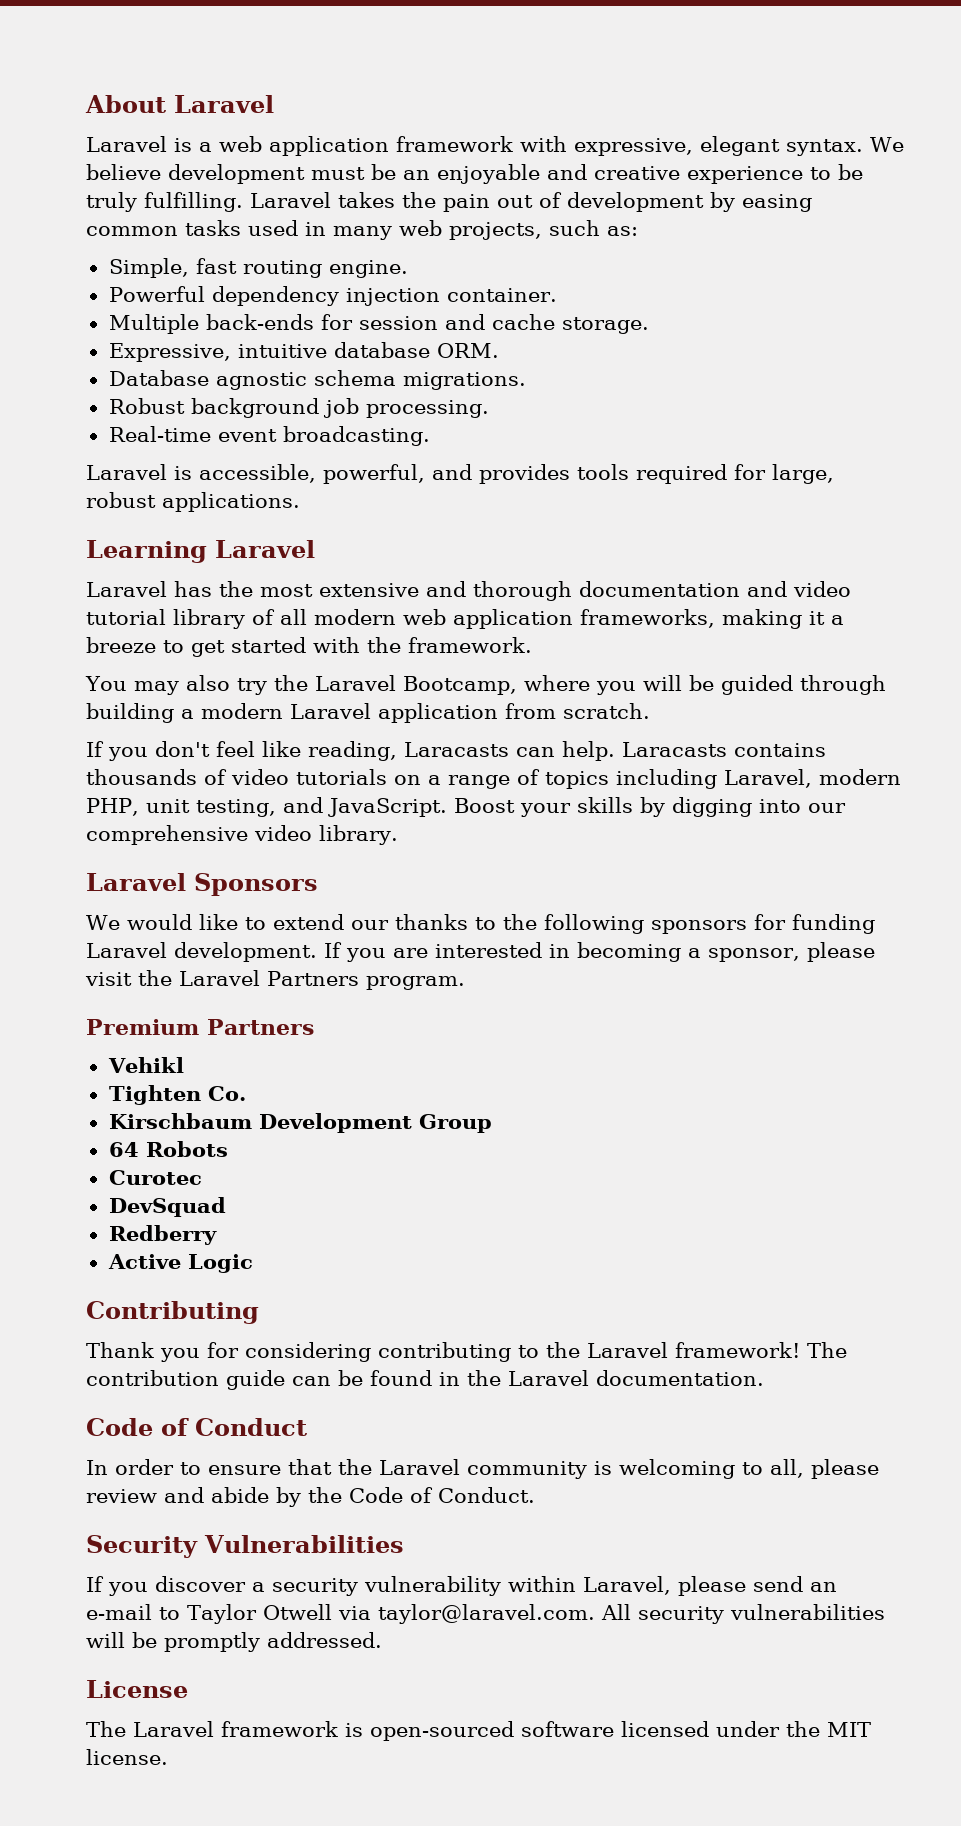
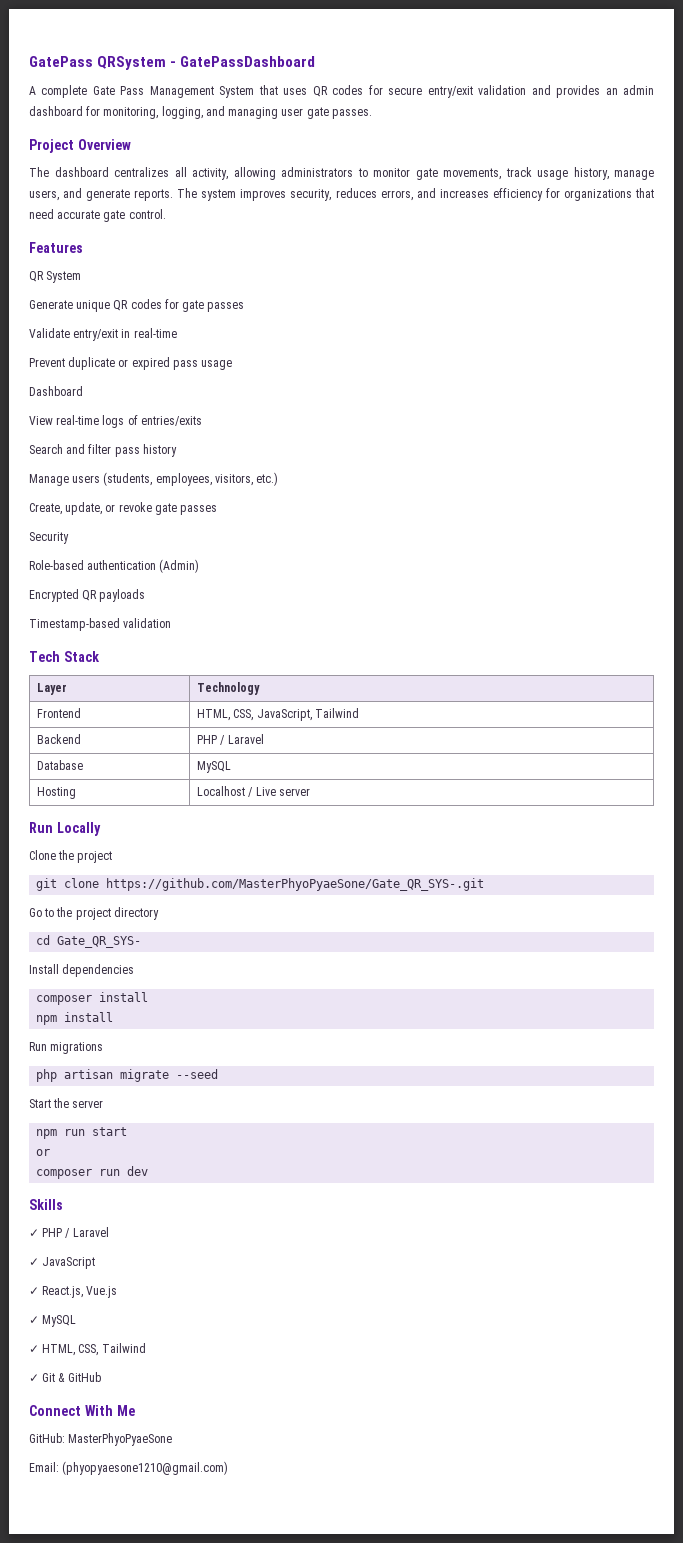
[85,95,274,113] [86,136,904,156] [86,164,863,184] [86,192,812,212] [86,220,638,240] [108,258,408,278] [108,286,557,306] [108,314,649,334] [108,342,499,362] [108,370,526,390] [108,398,489,418] [108,426,430,446] [86,464,834,484] [86,492,300,512] [86,540,315,563] [86,581,851,601] [86,609,844,629] [86,637,532,657] [85,675,886,695] [86,703,650,723] [86,741,826,761] [86,769,901,789] [86,797,846,817] [86,825,398,845] [86,873,318,896] [86,914,875,934] [86,942,875,962] [85,970,465,990] [86,1019,314,1035] [107,1057,184,1073] [108,1085,246,1105] [108,1113,492,1133] [108,1141,228,1157] [108,1170,202,1185] [108,1197,226,1217] [108,1225,217,1245] [107,1254,253,1273] [86,1301,259,1324] [86,1342,847,1362] [86,1370,764,1390] [86,1418,307,1436] [86,1459,879,1479] [86,1487,535,1507] [86,1535,404,1558] [86,1576,837,1596] [86,1604,885,1624] [86,1632,382,1652] [86,1680,188,1698] [86,1721,871,1741] [86,1749,168,1765] About Laravel // Laravel is a web application framework with expressive, elegant syntax. We believe development must be an enjoyable and creative experience to be truly fulfilling. Laravel takes the pain out of development by easing common tasks used in many web projects, such as: // Simple, fast routing engine. // Powerful dependency injection container. // Multiple back-ends for session and cache storage. // Expressive, intuitive database ORM. // Database agnostic schema migrations. // Robust background job processing. // Real-time event broadcasting. // Laravel is accessible, powerful, and provides tools required for large, robust applications. // Learning Laravel // Laravel has the most extensive and thorough documentation and video tutorial library of all modern web application frameworks, making it a breeze to get started with the framework. // You may also try the Laravel Bootcamp, where you will be guided through building a modern Laravel application from scratch. // If you don't feel like reading, Laracasts can help. Laracasts contains thousands of video tutorials on a range of topics including Laravel, modern PHP, unit testing, and JavaScript. Boost your skills by digging into our comprehensive video library. // Laravel Sponsors // We would like to extend our thanks to the following sponsors for funding Laravel development. If you are interested in becoming a sponsor, please visit the Laravel Partners program. // Premium Partners // Vehikl // Tighten Co. // Kirschbaum Development Group // 64 Robots // Curotec // DevSquad // Redberry // Active Logic // Contributing // Thank you for considering contributing to the Laravel framework! The contribution guide can be found in the Laravel documentation. // Code of Conduct // In order to ensure that the Laravel community is welcoming to all, please review and abide by the Code of Conduct. // Security Vulnerabilities // If you discover a security vulnerability within Laravel, please send an e-mail to Taylor Otwell via taylor@laravel.com. All security vulnerabilities will be promptly addressed. // License // The Laravel framework is open-sourced software licensed under the MIT license. -> [29,56,316,70] [29,85,655,98] [29,106,372,119] [29,139,131,153] [29,167,654,180] [29,188,655,201] [29,209,166,222] [29,242,83,253] [29,271,82,283] [29,299,245,312] [29,328,177,341] [29,357,233,370] [29,386,83,396] [29,415,202,428] [29,444,177,457] [29,472,279,486] [29,502,218,515] [29,532,69,544] [29,559,200,573] [29,589,146,602] [29,618,172,631] [29,651,100,662] [37,683,68,695] [197,682,261,695] [37,708,82,718] [197,708,359,721] [37,734,82,744] [197,734,264,745] [37,760,84,770] [197,761,232,773] [37,787,77,799] [197,786,310,797] [29,822,101,836] [29,850,113,863] [36,878,485,891] [29,907,159,920] [36,935,142,948] [29,964,135,977] [36,992,149,1005] [36,1012,114,1025] [29,1042,104,1054] [36,1069,219,1082] [29,1098,104,1108] [36,1127,128,1139] [36,1149,51,1156] [36,1166,149,1179] [29,1199,63,1210] [29,1227,109,1238] [29,1257,96,1269] [29,1286,118,1298] [29,1315,77,1327] [29,1343,146,1356] [29,1372,101,1382] [29,1405,135,1416] [29,1433,173,1446] [29,1461,229,1475] GatePass QRSystem - GatePassDashboard // A complete Gate Pass Management System that uses QR codes for secure entry/exit validation and provides an admin dashboard for monitoring, logging, and managing user gate passes. // Project Overview // The dashboard centralizes all activity, allowing administrators to monitor gate movements, track usage history, manage users, and generate reports. The system improves security, reduces errors, and increases efficiency for organizations that need accurate gate control. // Features // QR System // Generate unique QR codes for gate passes // Validate entry/exit in real-time // Prevent duplicate or expired pass usage // Dashboard // View real-time logs of entries/exits // Search and filter pass history // Manage users (students, employees, visitors, etc.) // Create, update, or revoke gate passes // Security // Role-based authentication (Admin) // Encrypted QR payloads // Timestamp-based validation // Tech Stack // Layer | Technology // Frontend | HTML, CSS, JavaScript, Tailwind // Backend | PHP / Laravel // Database | MySQL // Hosting | Localhost / Live server // Run Locally // Clone the project // git clone https://github.com/MasterPhyoPyaeSone/Gate_QR_SYS-.git // Go to the project directory // cd Gate_QR_SYS- // Install dependencies // composer install // npm install // Run migrations // php artisan migrate --seed // Start the server // npm run start // or // composer run dev // Skills // ✓ PHP / Laravel // ✓ JavaScript // ✓ React.js, Vue.js // ✓ MySQL // ✓ HTML, CSS, Tailwind // ✓ Git & GitHub // Connect With Me // GitHub: MasterPhyoPyaeSone // Email: (phyopyaesone1210@gmail.com)

